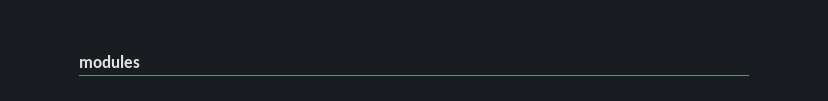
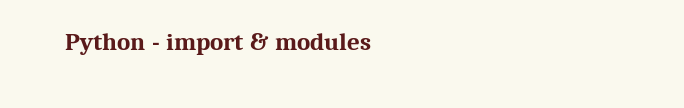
(79, 61) none -> [65,33,269,55] Python - import &

